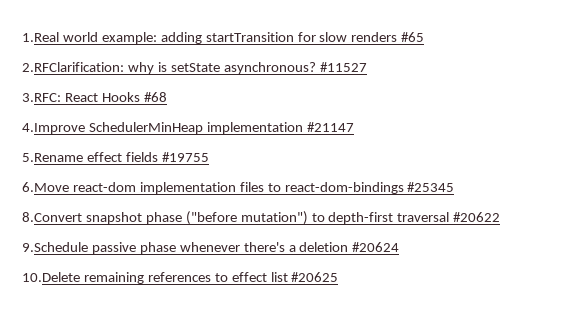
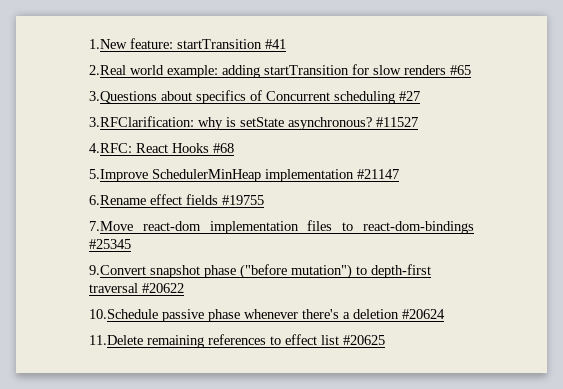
[22,32,59,42] 1.Real -> [89,38,286,49] [89,65,126,75] 1.New feature: startTransition #41 // 2.Real
[22,62,124,72] 2.RFClarification: -> [89,90,420,104] [89,116,194,127] 3.Questions about specifics of Concurrent scheduling #27 // 3.RFClarification:
[22,93,61,102] 3.RFC: -> [89,143,132,153] 4.RFC:
[22,123,85,134] 4.Improve -> [89,169,148,182] 5.Improve
[22,153,83,162] 5.Rename -> [89,195,146,205] 6.Rename
[22,182,69,192] 6.Move -> [89,221,133,231] 7.Move
[22,212,82,222] 8.Convert -> [89,265,146,275] 9.Convert
[22,242,88,252] 9.Schedule -> [89,309,158,319] 10.Schedule
[22,272,80,282] 10.Delete -> [89,335,143,345] 11.Delete

